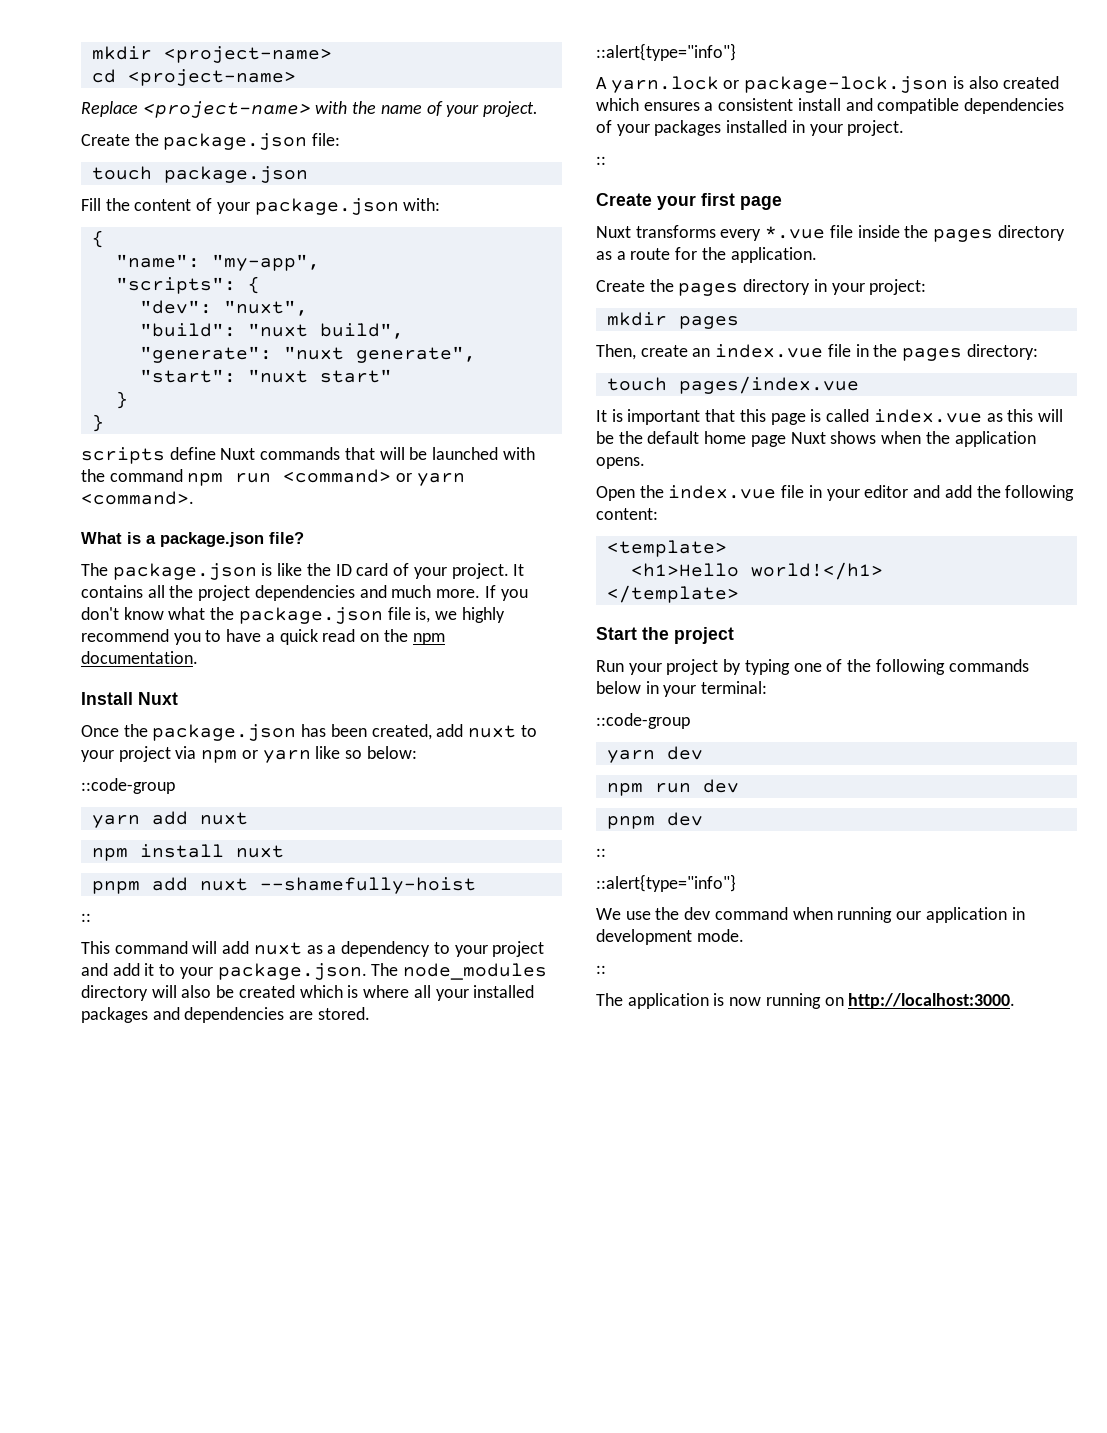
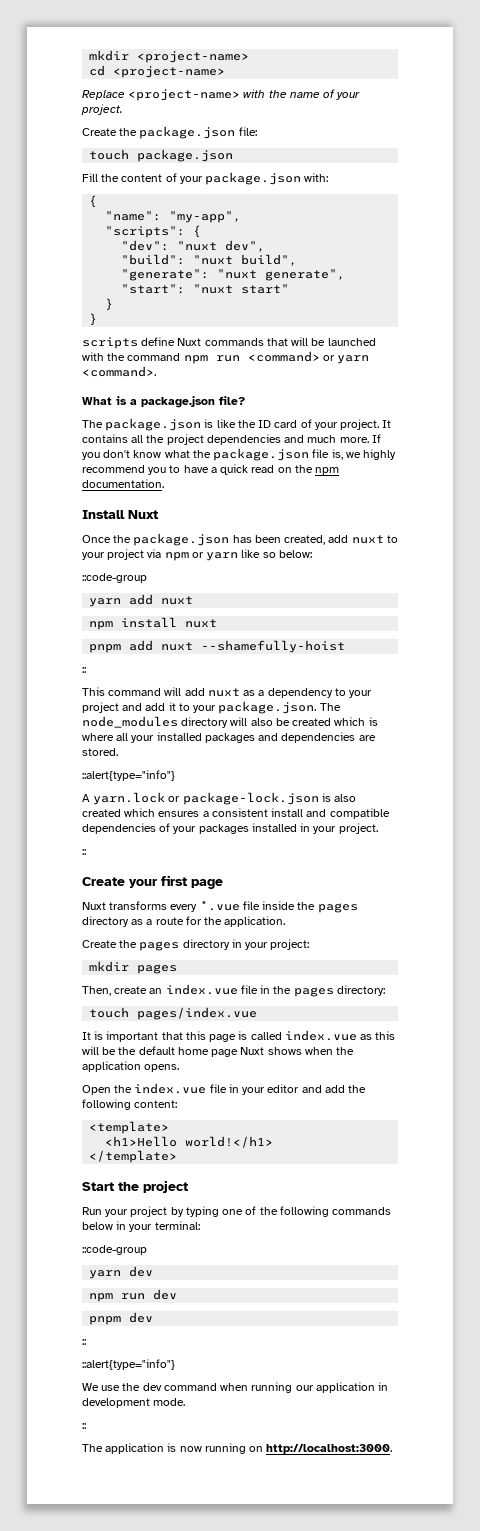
[223,300,308,316] "nuxt", -> [177,240,266,252] "nuxt dev",

